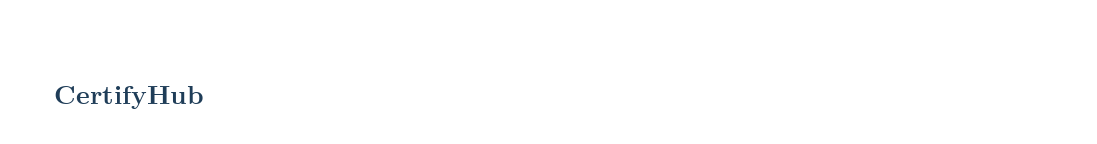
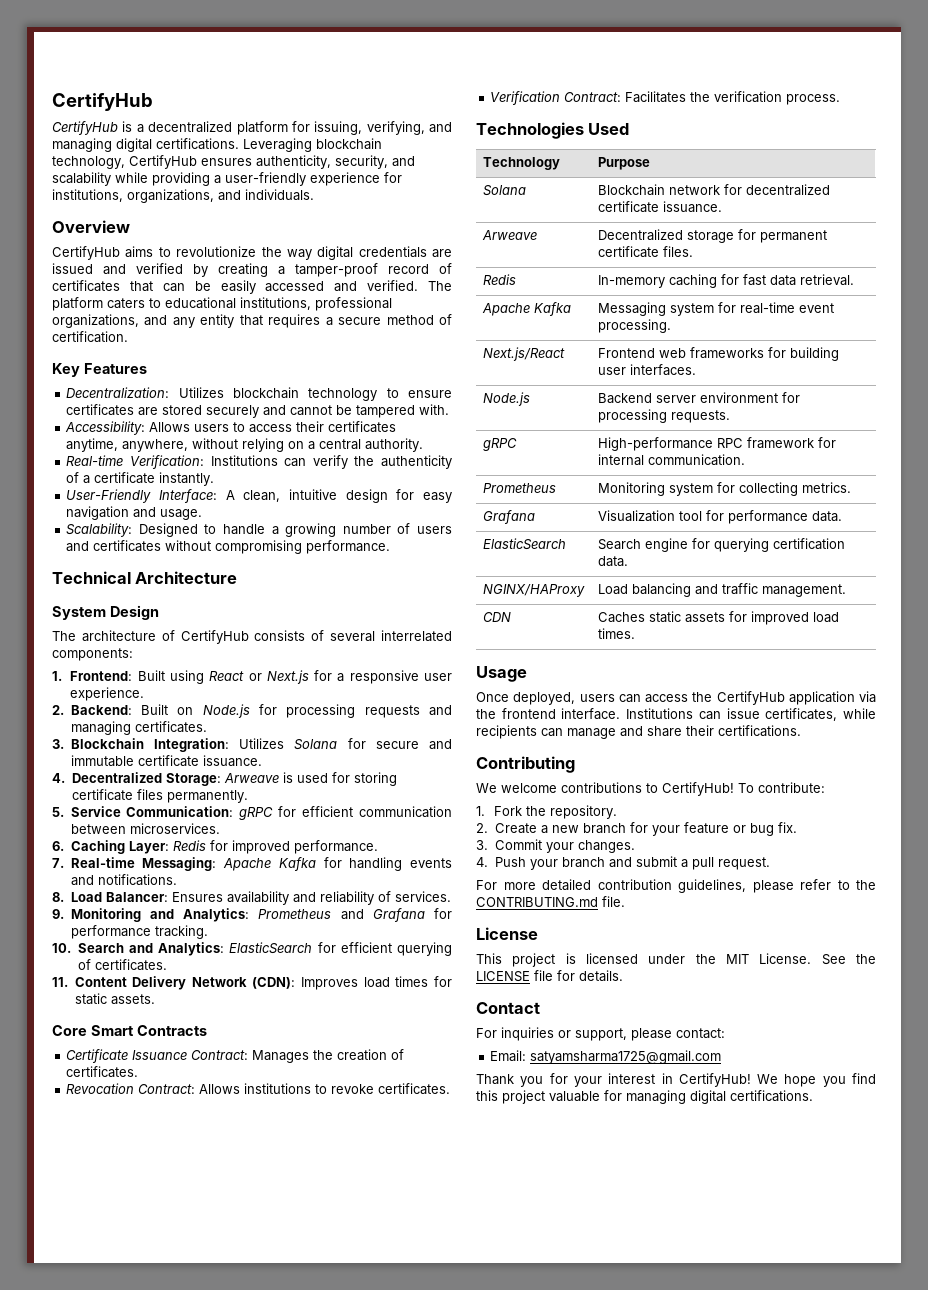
[54,86,204,109] CertifyHub -> [52,93,153,111] [52,121,452,135] [52,138,382,152] [52,155,415,169] [52,172,402,186] [52,189,314,203] [52,220,130,233] [52,246,452,260] [52,263,452,277] [52,280,452,294] [52,297,392,311] [52,314,453,328] [52,331,128,343] [52,363,147,377] [66,387,452,401] [66,404,450,418] [65,421,397,435] [66,438,424,452] [66,455,452,469] [66,472,215,486] [66,489,452,503] [66,506,203,520] [66,523,452,537] [66,540,391,554] [52,571,238,584] [52,605,159,620] [52,630,452,644] [52,648,133,661] [52,670,453,684] [70,687,145,701] [52,704,452,718] [70,721,207,735] [52,738,452,752] [70,755,262,767] [52,772,397,786] [71,789,248,803] [52,806,452,820] [70,823,220,834] [52,840,378,854] [52,857,452,871] [70,874,177,886] [52,891,451,905] [52,908,452,922] [70,925,208,939] [52,942,452,956] [77,959,167,971] [52,976,453,990] [74,993,155,1005] [52,1025,207,1036] [66,1049,405,1063] [66,1066,139,1078] [66,1083,451,1095] [490,91,841,105] [476,122,630,139] [482,157,560,170] [597,157,650,170] [482,185,526,196] [597,184,830,196] [597,201,722,213] [481,230,537,240] [597,229,827,243] [597,246,693,258] [482,274,516,285] [597,274,854,288] [481,302,571,316] [597,302,834,316] [597,319,671,333] [482,347,565,361] [597,347,839,361] [597,364,696,376] [482,392,530,406] [597,392,800,404] [597,409,730,423] [482,438,517,451] [597,437,836,451] [597,454,745,466] [482,483,556,493] [597,482,851,496] [482,510,535,524] [597,510,842,524] [482,538,566,550] [597,538,845,552] [597,556,628,567] [482,584,585,597] [597,583,846,597] [482,612,511,622] [597,611,839,625] [597,628,635,639] [476,666,527,682] [476,691,876,705] [476,708,876,721] [476,725,801,739] [476,756,575,773] [476,782,825,796] [476,805,618,819] [476,822,797,836] [476,839,635,853] [476,856,770,870] [476,879,876,893] [476,896,625,907] [476,927,538,940] [476,953,876,967] [476,970,623,982] [476,1002,540,1014] [476,1027,725,1041] [490,1050,722,1064] [476,1073,876,1087] [476,1090,813,1104] CertifyHub // CertifyHub is a decentralized platform for issuing, verifying, and managing digital certifications. Leveraging blockchain technology, CertifyHub ensures authenticity, security, and scalability while providing a user-friendly experience for institutions, organizations, and individuals. // Overview // CertifyHub aims to revolutionize the way digital credentials are issued and verified by creating a tamper-proof record of certificates that can be easily accessed and verified. The platform caters to educational institutions, professional organizations, and any entity that requires a secure method of certification. // Key Features // Decentralization: Utilizes blockchain technology to ensure certificates are stored securely and cannot be tampered with. // Accessibility: Allows users to access their certificates anytime, anywhere, without relying on a central authority. // Real-time Verification: Institutions can verify the authenticity of a certificate instantly. // User-Friendly Interface: A clean, intuitive design for easy navigation and usage. // Scalability: Designed to handle a growing number of users and certificates without compromising performance. // Technical Architecture // System Design // The architecture of CertifyHub consists of several interrelated components: // 1. Frontend: Built using React or Next.js for a responsive user experience. // 2. Backend: Built on Node.js for processing requests and managing certificates. // 3. Blockchain Integration: Utilizes Solana for secure and immutable certificate issuance. // 4. Decentralized Storage: Arweave is used for storing certificate files permanently. // 5. Service Communication: gRPC for efficient communication between microservices. // 6. Caching Layer: Redis for improved performance. // 7. Real-time Messaging: Apache Kafka for handling events and notifications. // 8. Load Balancer: Ensures availability and reliability of services. // 9. Monitoring and Analytics: Prometheus and Grafana for performance tracking. // 10. Search and Analytics: ElasticSearch for efficient querying of certificates. // 11. Content Delivery Network (CDN): Improves load times for static assets. // Core Smart Contracts // Certificate Issuance Contract: Manages the creation of certificates. // Revocation Contract: Allows institutions to revoke certificates. // Verification Contract: Facilitates the verification process. // Technologies Used // Technology | Purpose // Solana | Blockchain network for decentralized certificate issuance. // Arweave | Decentralized storage for permanent certificate files. // Redis | In-memory caching for fast data retrieval. // Apache Kafka | Messaging system for real-time event processing. // Next.js/React | Frontend web frameworks for building user interfaces. // Node.js | Backend server environment for processing requests. // gRPC | High-performance RPC framework for internal communication. // Prometheus | Monitoring system for collecting metrics. // Grafana | Visualization tool for performance data. // ElasticSearch | Search engine for querying certification data. // NGINX/HAProxy | Load balancing and traffic management. // CDN | Caches static assets for improved load times. // Usage // Once deployed, users can access the CertifyHub application via the frontend interface. Institutions can issue certificates, while recipients can manage and share their certifications. // Contributing // We welcome contributions to CertifyHub! To contribute: // 1. Fork the repository. // 2. Create a new branch for your feature or bug fix. // 3. Commit your changes. // 4. Push your branch and submit a pull request. // For more detailed contribution guidelines, please refer to the CONTRIBUTING.md file. // License // This project is licensed under the MIT License. See the LICENSE file for details. // Contact // For inquiries or support, please contact: // Email: satyamsharma1725@gmail.com // Thank you for your interest in CertifyHub! We hope you find this project valuable for managing digital certifications.

